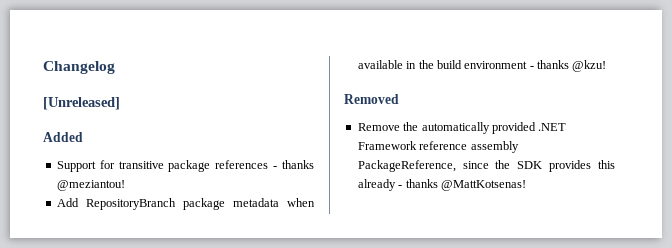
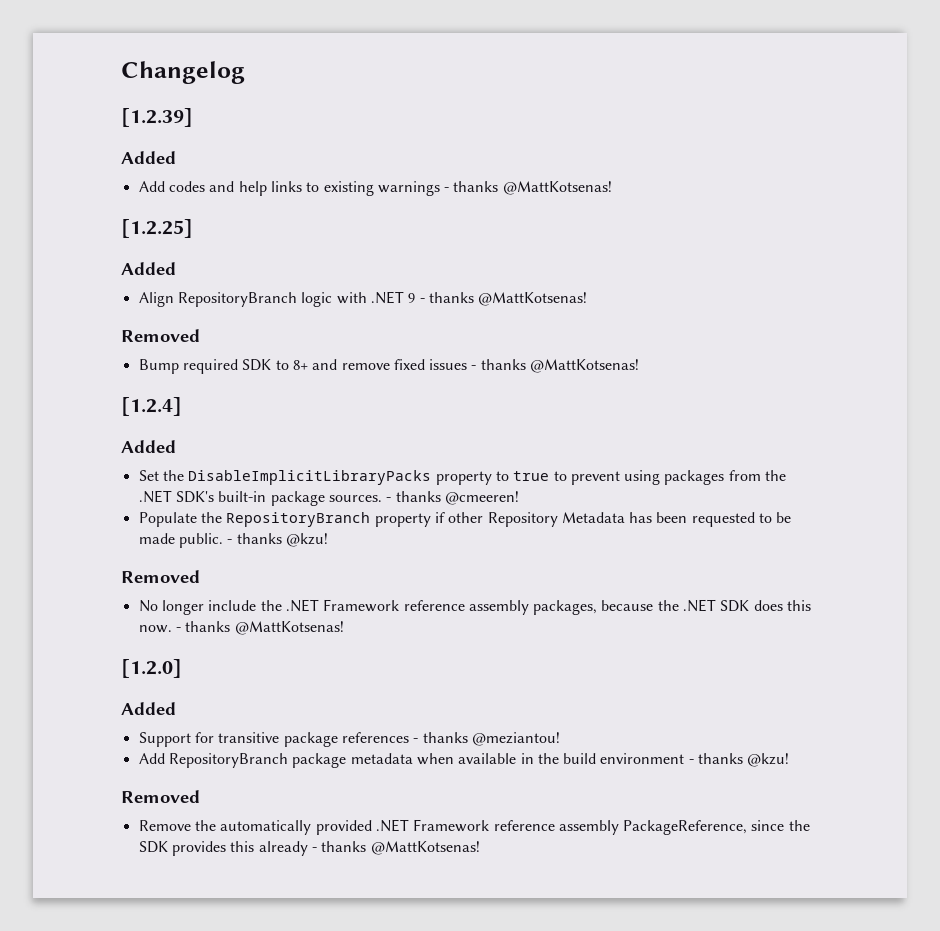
[43,97,120,110] [Unreleased] -> [121,108,193,127] [121,151,176,164] [138,181,612,196] [121,219,193,238] [121,262,176,275] [138,291,588,307] [121,329,200,342] [138,359,640,374] [121,397,182,416] [121,440,176,453] [138,470,787,485] [138,490,519,506] [138,512,792,527] [138,533,328,548] [121,570,200,583] [138,599,812,615] [138,621,344,635] [121,659,182,678] [1.2.39] // Added // Add codes and help links to existing warnings - thanks @MattKotsenas! // [1.2.25] // Added // Align RepositoryBranch logic with .NET 9 - thanks @MattKotsenas! // Removed // Bump required SDK to 8+ and remove fixed issues - thanks @MattKotsenas! // [1.2.4] // Added // Set the DisableImplicitLibraryPacks property to true to prevent using packages from the .NET SDK's built-in package sources. - thanks @cmeeren! // Populate the RepositoryBranch property if other Repository Metadata has been requested to be made public. - thanks @kzu! // Removed // No longer include the .NET Framework reference assembly packages, because the .NET SDK does this now. - thanks @MattKotsenas! // [1.2.0]

